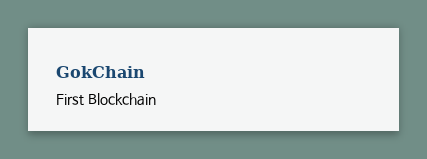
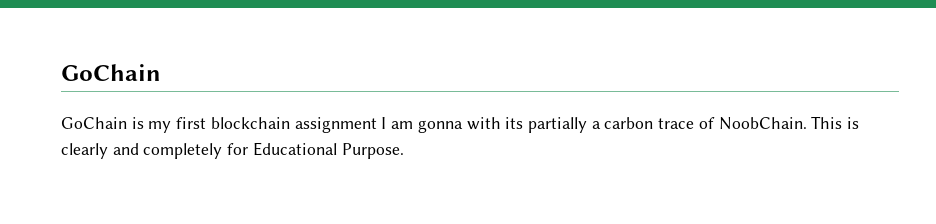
[56,66,145,78] [56,93,156,106] GokChain // First Blockchain -> [61,64,161,81] [61,116,860,133] [61,142,404,159] GoChain // GoChain is my first blockchain assignment I am gonna with its partially a carbon trace of NoobChain. This is clearly and completely for Educational Purpose.

